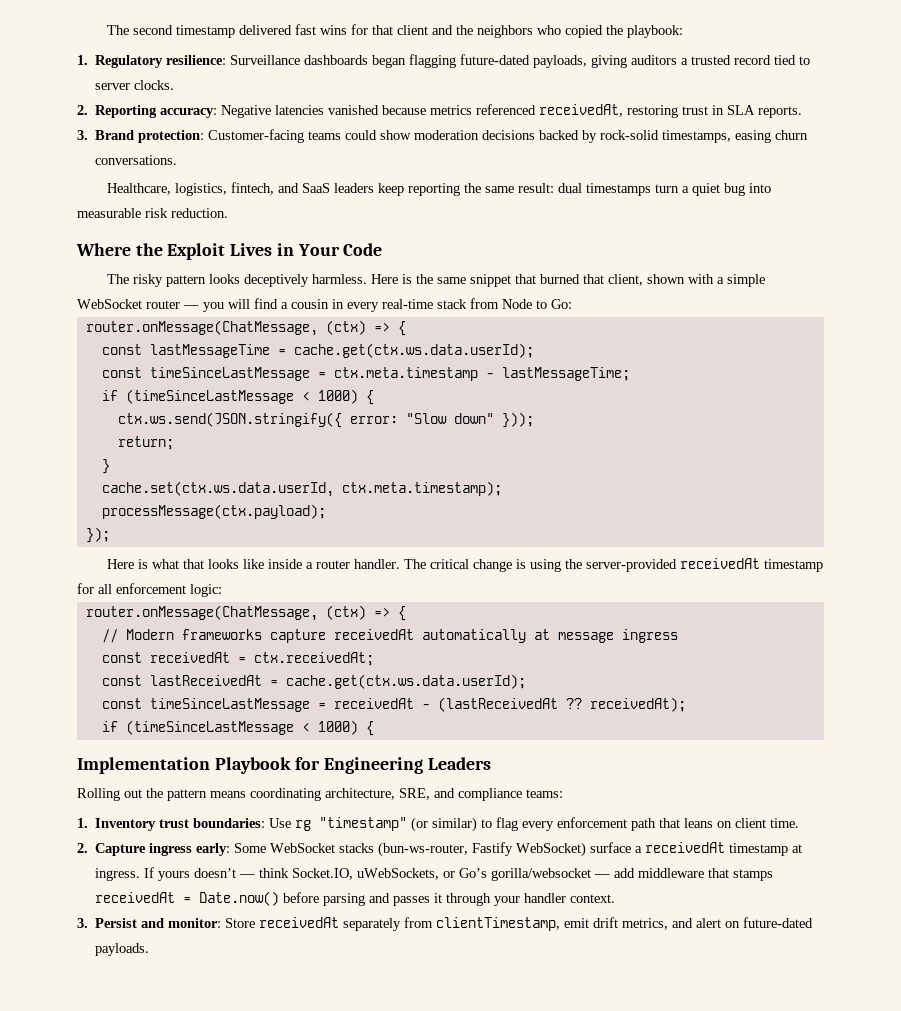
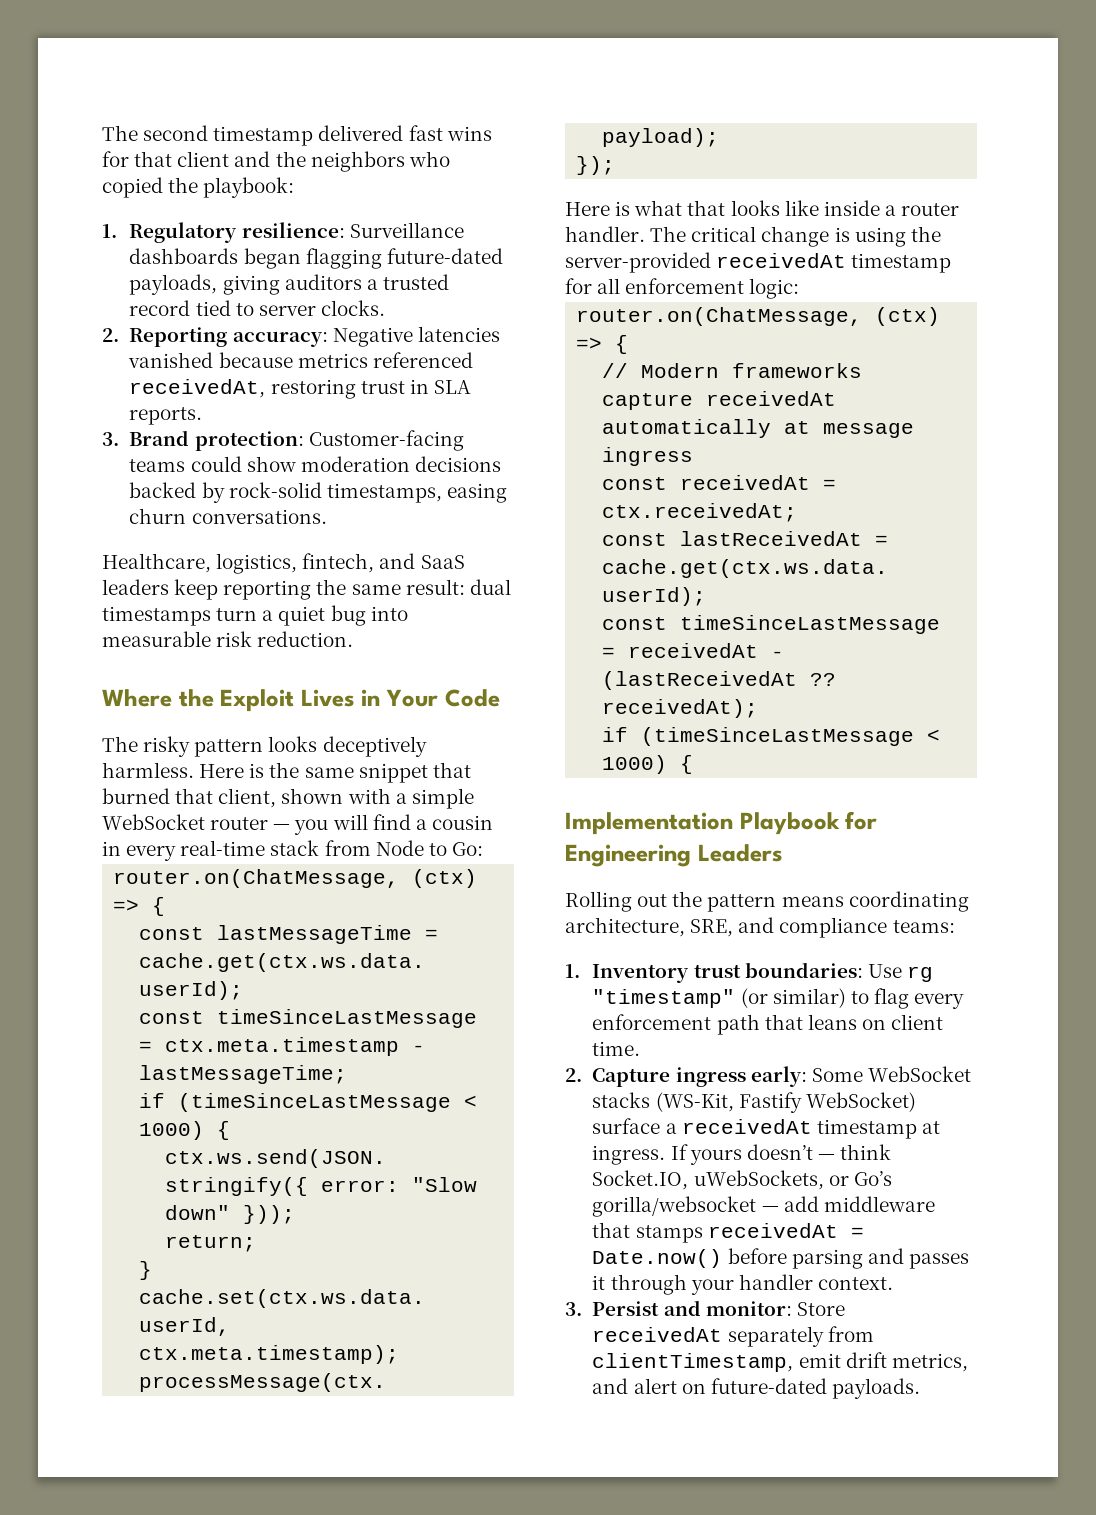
[85,320,318,336] router.onMessage(ChatMessage, -> [113,869,400,888] router.on(ChatMessage,
[85,605,318,621] router.onMessage(ChatMessage, -> [576,307,863,326] router.on(ChatMessage,
[378,842,469,857] (bun-ws-router, -> [655,1092,734,1112] (WS-Kit,

